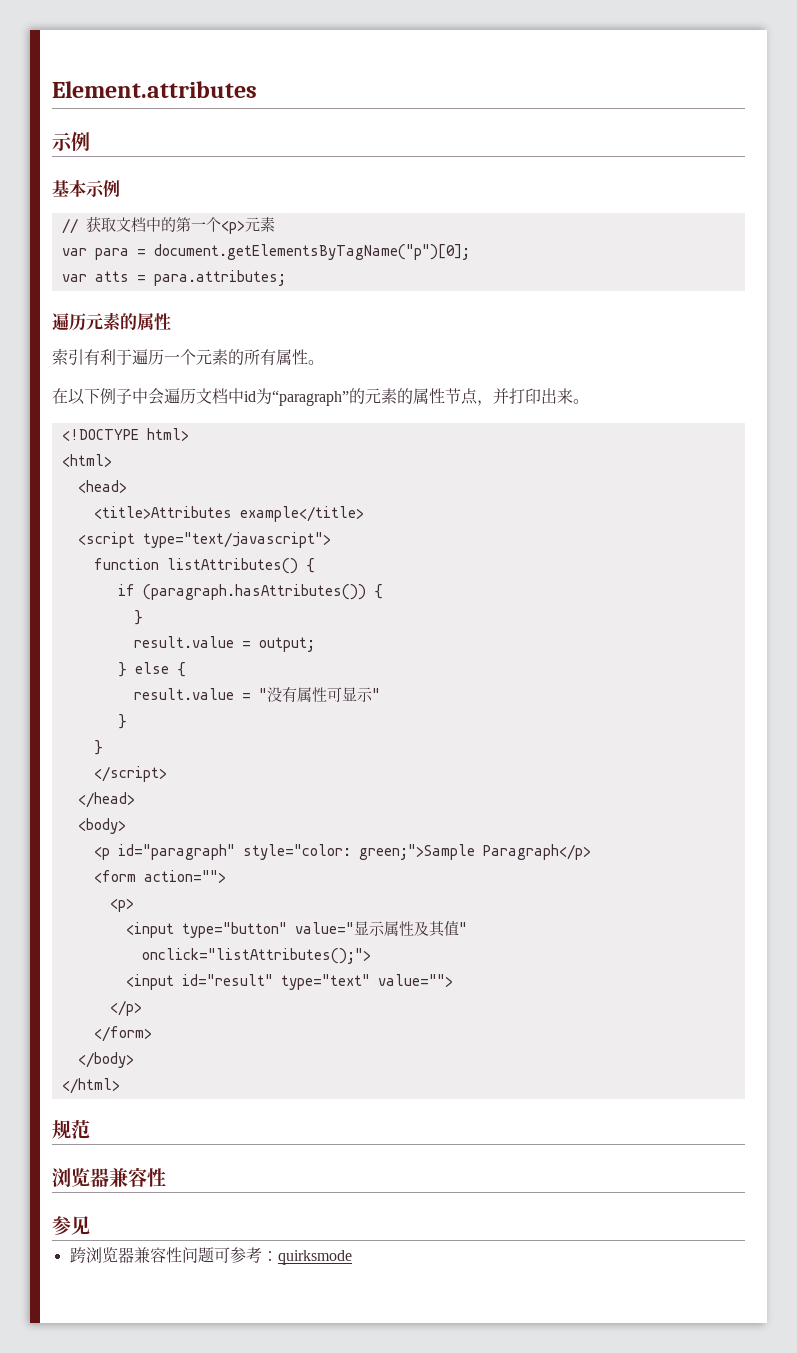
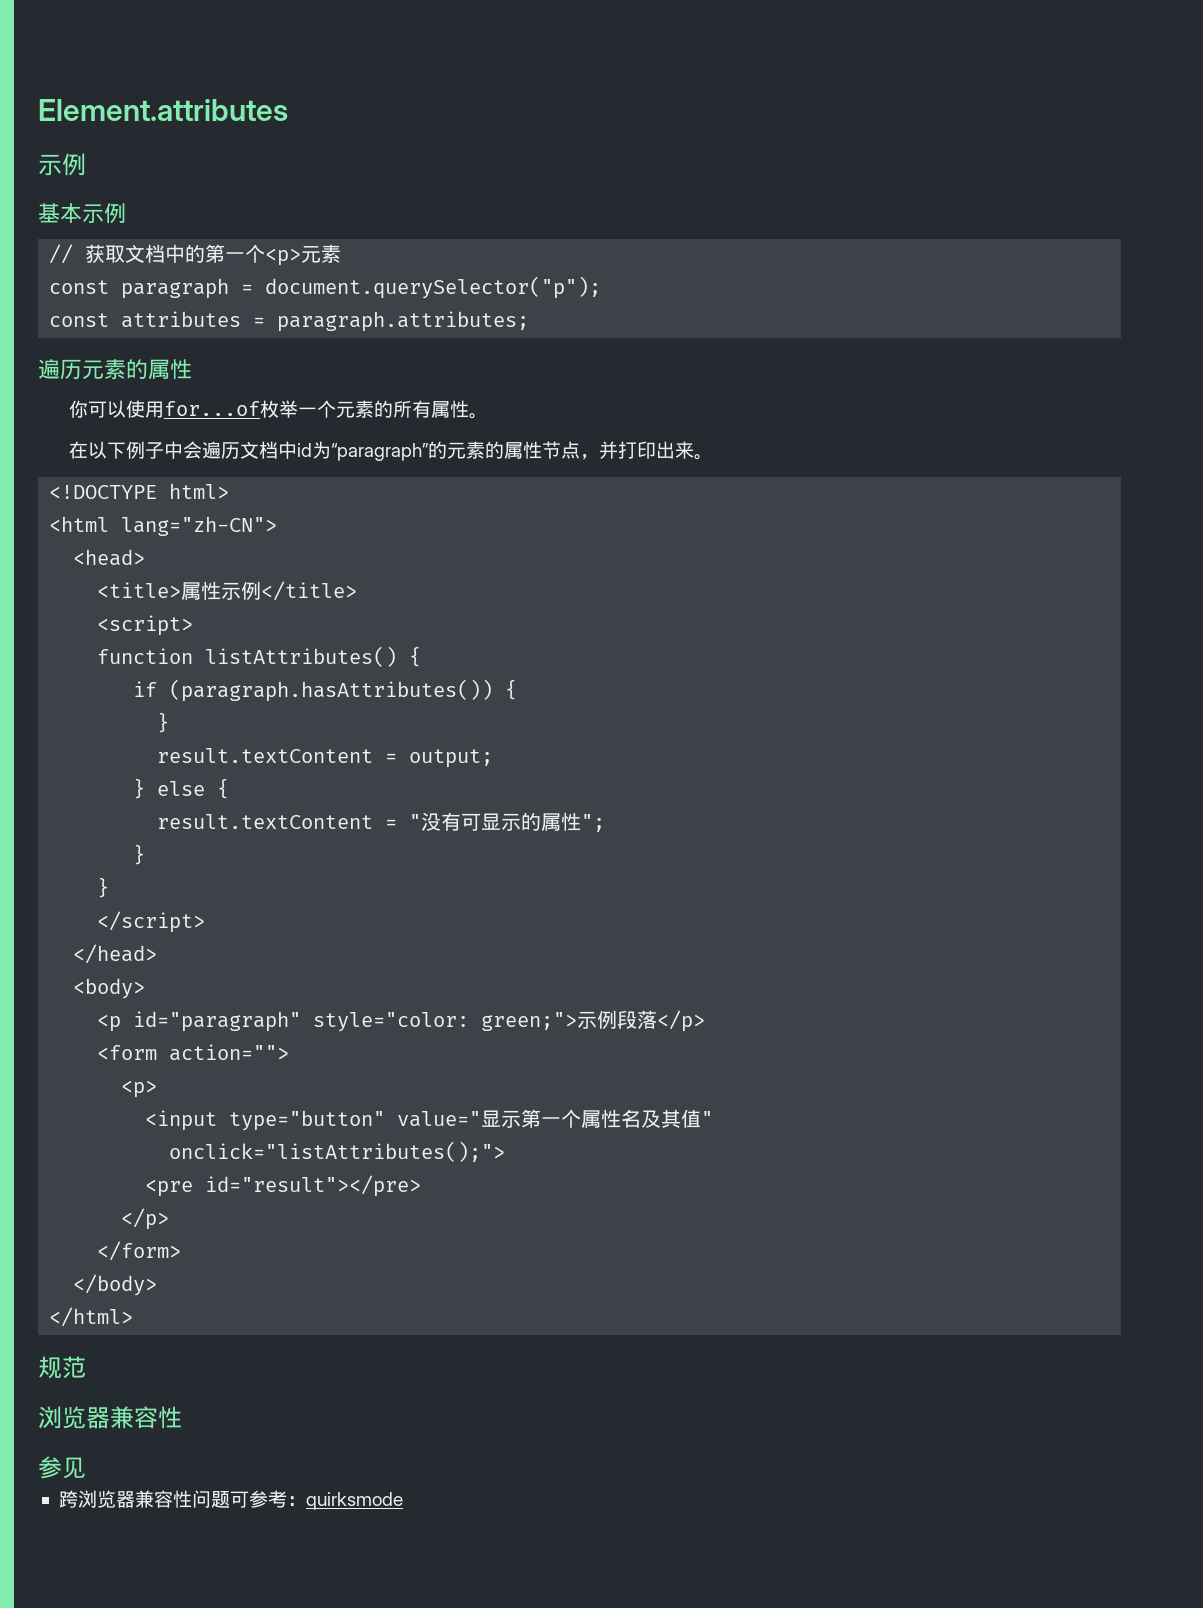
[61,244,470,260] [61,270,286,286] var para = document.getElementsByTagName("p")[0]; // var atts = para.attributes; -> [49,276,602,299] [49,311,530,332] const paragraph = document.querySelector("p"); // const attributes = paragraph.attributes;
[52,348,164,366] 索引有利于遍历 -> [68,400,298,418] 你可以使用for...of枚举
[61,454,112,467] <html> -> [49,516,278,536] <html lang="zh-CN">
[93,506,364,522] [77,532,331,548] <title>Attributes example</title> // <script type="text/javascript"> -> [97,581,358,601] [97,615,194,636] <title>属性示例</title> // <script>
[133,636,234,648] result.value -> [157,748,374,763] result.textContent
[133,688,234,700] result.value -> [157,814,374,829] result.textContent
[296,687,380,702] 属性可显示" -> [461,812,606,832] 可显示的属性";
[358,844,591,860] green;">Sample Paragraph</p> -> [481,1010,706,1032] green;">示例段落</p>
[383,921,414,936] 属性 -> [521,1109,642,1128] 第一个属性名
[125,974,453,990] <input id="result" type="text" value=""> -> [145,1175,422,1197] <pre id="result"></pre>

